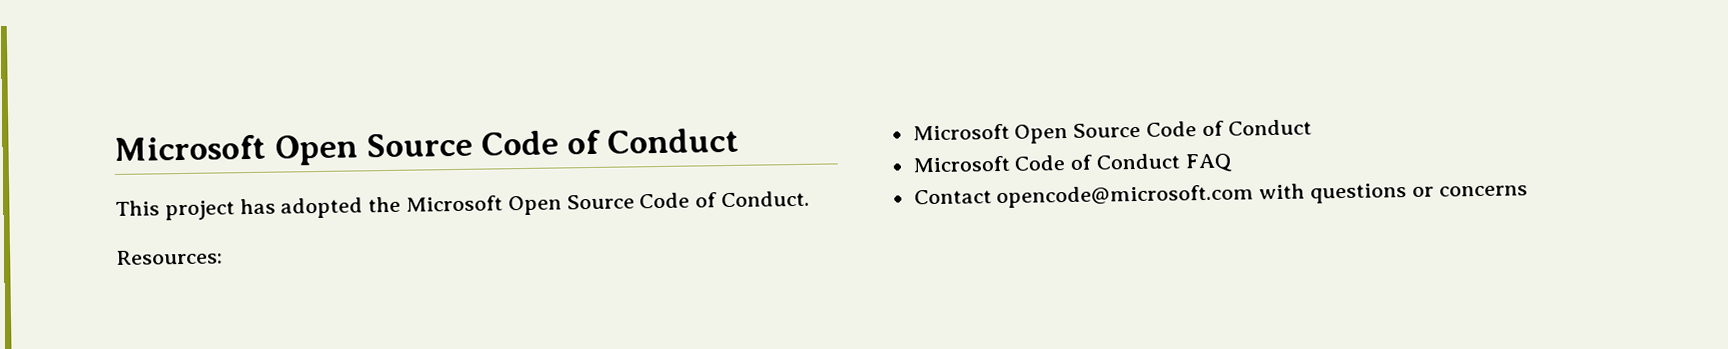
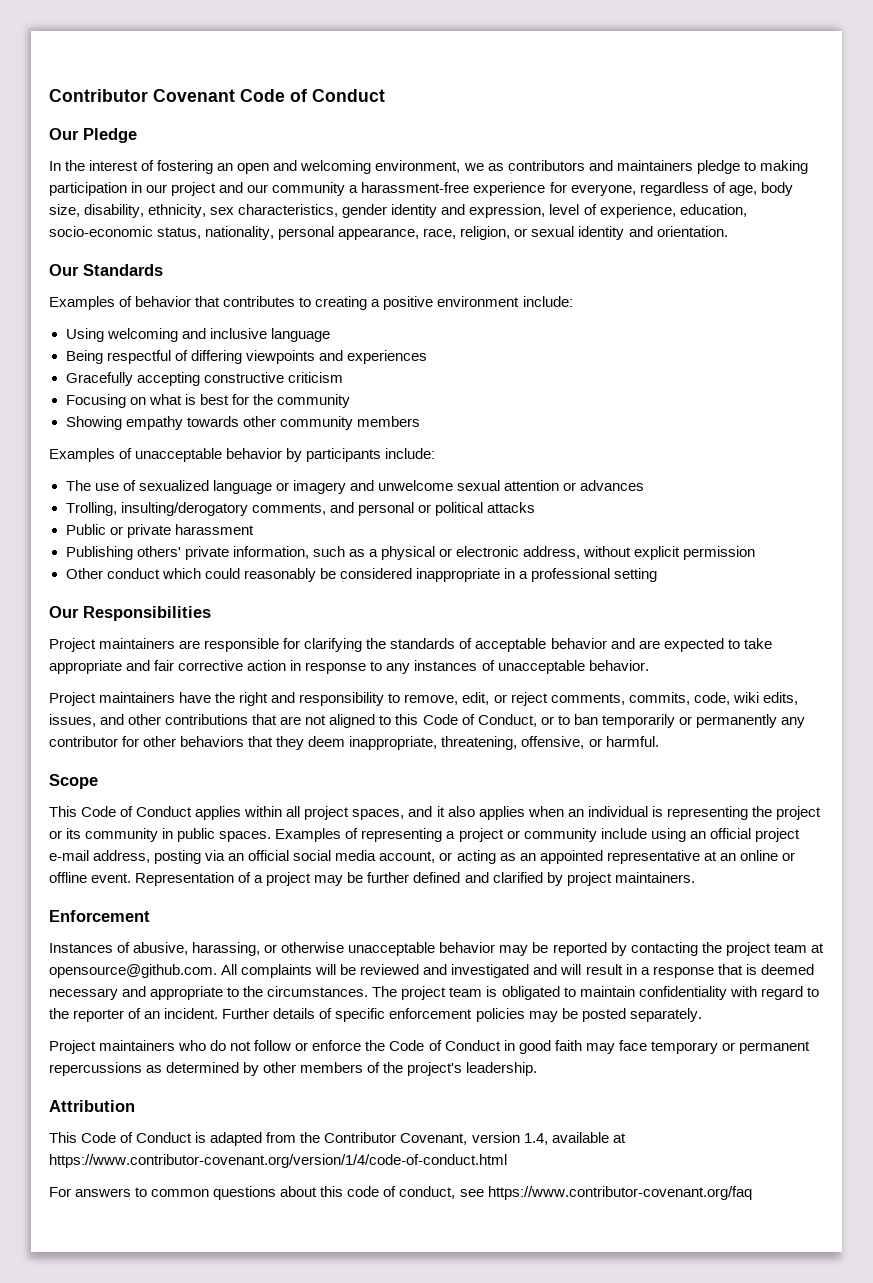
[114,127,740,166] [115,190,811,221] [116,249,223,265] [912,119,1312,144] [912,153,1232,173] [913,183,1528,209] Microsoft Open Source Code of Conduct // This project has adopted the Microsoft Open Source Code of Conduct. // Resources: // Microsoft Open Source Code of Conduct // Microsoft Code of Conduct FAQ // Contact opencode@microsoft.com with questions or concerns -> [49,89,385,102] [49,128,137,143] [49,160,808,174] [49,182,793,196] [49,204,747,218] [49,226,728,240] [49,264,163,276] [49,296,573,310] [65,328,330,342] [65,350,427,364] [65,372,343,386] [65,394,350,408] [65,416,420,430] [49,448,436,462] [65,480,645,494] [65,502,535,516] [65,524,254,538] [65,546,756,560] [65,568,658,582] [49,606,211,621] [49,638,772,652] [49,660,649,674] [49,692,798,706] [49,714,805,728] [49,736,659,750] [49,774,98,789] [49,806,821,820] [49,828,800,842] [49,850,795,864] [49,872,695,886] [49,910,150,922] [49,942,824,956] [49,964,814,978] [49,986,819,1000] [49,1008,702,1022] [49,1040,810,1054] [49,1062,538,1076] [49,1100,135,1112] [49,1132,626,1146] [49,1154,507,1168] [49,1186,752,1200] Contributor Covenant Code of Conduct // Our Pledge // In the interest of fostering an open and welcoming environment, we as contributors and maintainers pledge to making participation in our project and our community a harassment-free experience for everyone, regardless of age, body size, disability, ethnicity, sex characteristics, gender identity and expression, level of experience, education, socio-economic status, nationality, personal appearance, race, religion, or sexual identity and orientation. // Our Standards // Examples of behavior that contributes to creating a positive environment include: // Using welcoming and inclusive language // Being respectful of differing viewpoints and experiences // Gracefully accepting constructive criticism // Focusing on what is best for the community // Showing empathy towards other community members // Examples of unacceptable behavior by participants include: // The use of sexualized language or imagery and unwelcome sexual attention or advances // Trolling, insulting/derogatory comments, and personal or political attacks // Public or private harassment // Publishing others' private information, such as a physical or electronic address, without explicit permission // Other conduct which could reasonably be considered inappropriate in a professional setting // Our Responsibilities // Project maintainers are responsible for clarifying the standards of acceptable behavior and are expected to take appropriate and fair corrective action in response to any instances of unacceptable behavior. // Project maintainers have the right and responsibility to remove, edit, or reject comments, commits, code, wiki edits, issues, and other contributions that are not aligned to this Code of Conduct, or to ban temporarily or permanently any contributor for other behaviors that they deem inappropriate, threatening, offensive, or harmful. // Scope // This Code of Conduct applies within all project spaces, and it also applies when an individual is representing the project or its community in public spaces. Examples of representing a project or community include using an official project e-mail address, posting via an official social media account, or acting as an appointed representative at an online or offline event. Representation of a project may be further defined and clarified by project maintainers. // Enforcement // Instances of abusive, harassing, or otherwise unacceptable behavior may be reported by contacting the project team at opensource@github.com. All complaints will be reviewed and investigated and will result in a response that is deemed necessary and appropriate to the circumstances. The project team is obligated to maintain confidentiality with regard to the reporter of an incident. Further details of specific enforcement policies may be posted separately. // Project maintainers who do not follow or enforce the Code of Conduct in good faith may face temporary or permanent repercussions as determined by other members of the project's leadership. // Attribution // This Code of Conduct is adapted from the Contributor Covenant, version 1.4, available at https://www.contributor-covenant.org/version/1/4/code-of-conduct.html // For answers to common questions about this code of conduct, see https://www.contributor-covenant.org/faq

